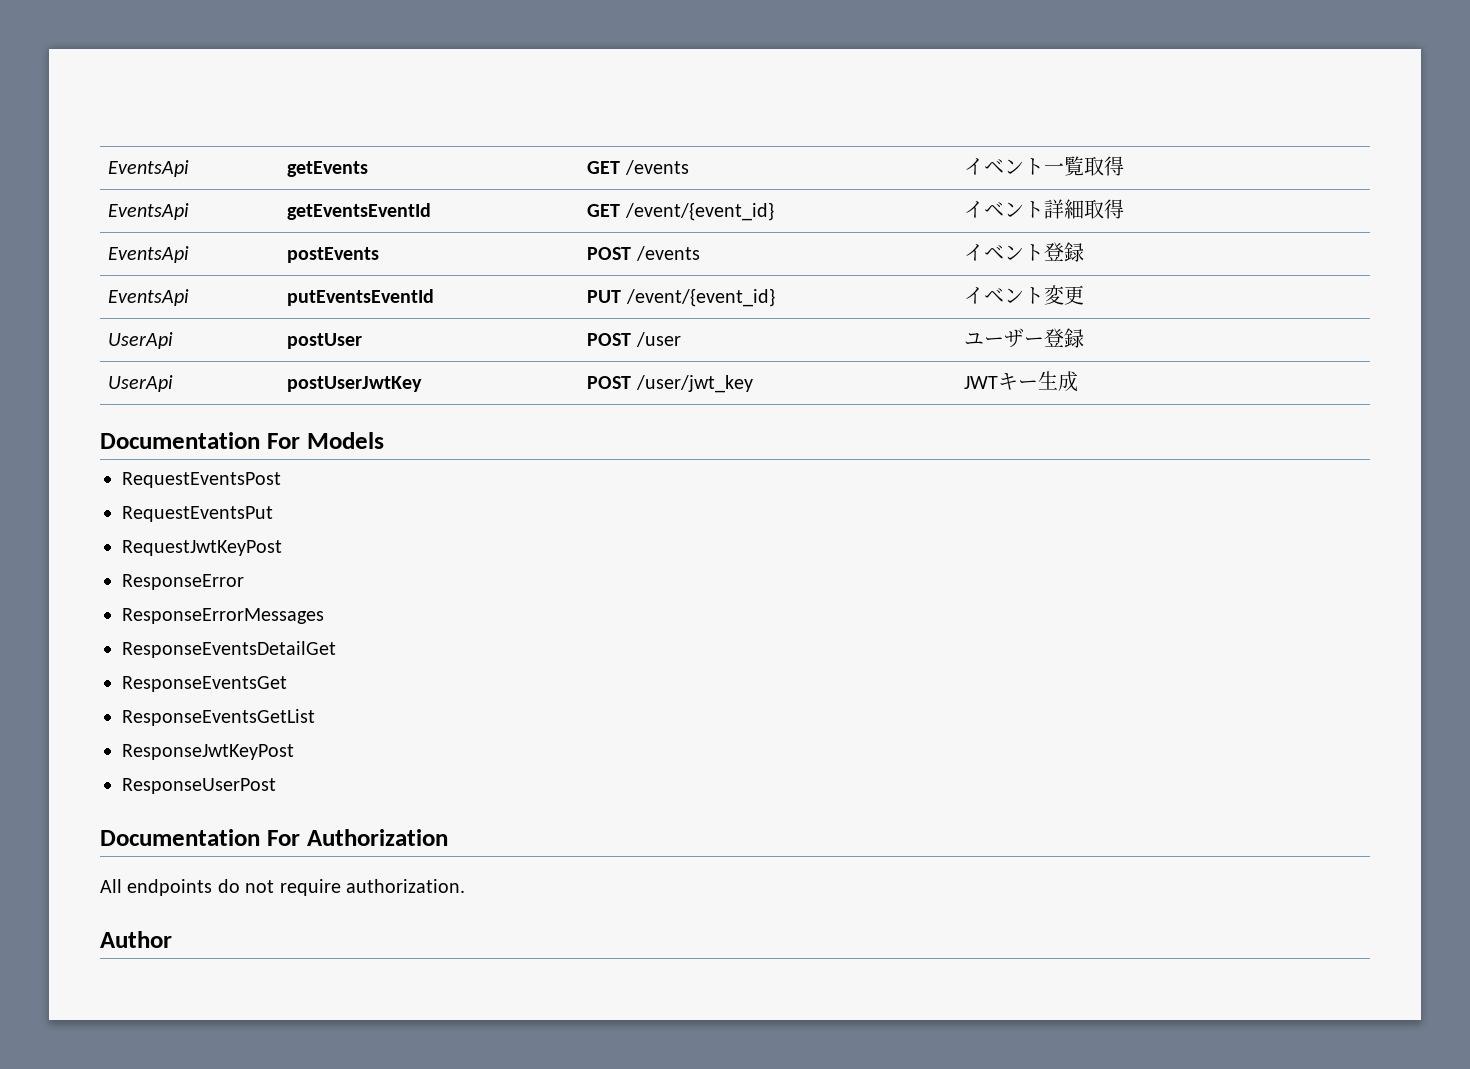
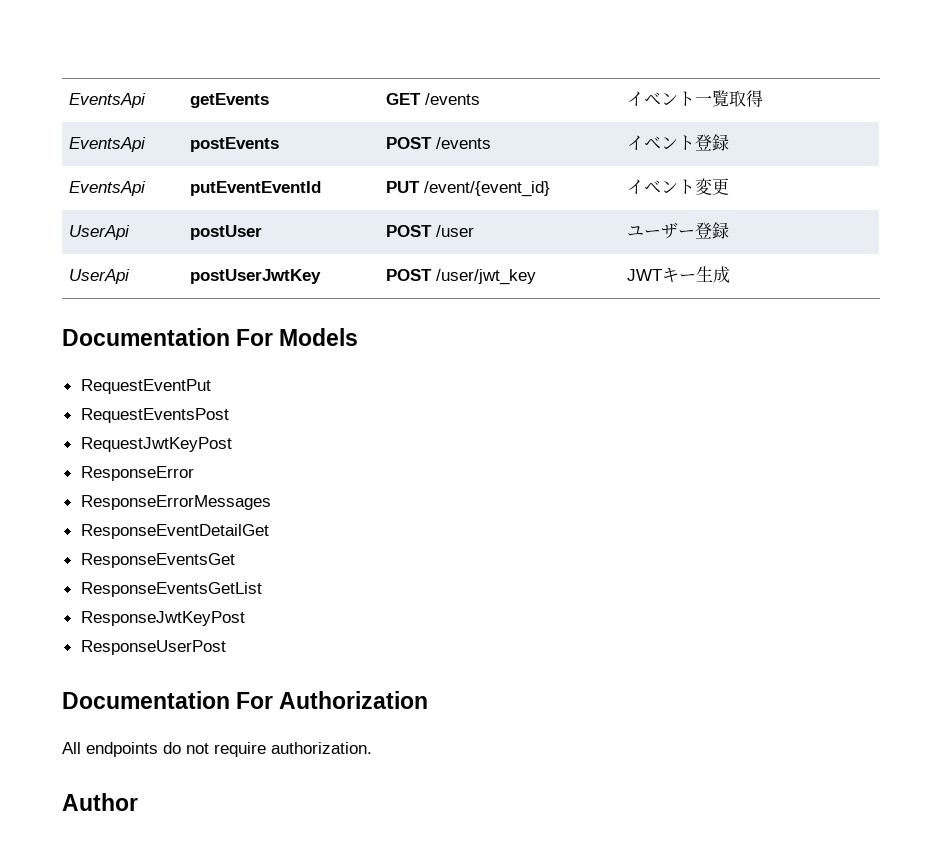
[108,203,190,220] [287,203,432,220] [587,202,774,221] [964,199,1125,219] // EventsApi | getEventsEventId | GET /event/{event_id} | イベント詳細取得 -> (763, 98) none
[287,289,435,306] putEventsEventId -> [189,181,321,196] putEventEventId
(384, 440) none -> [80,379,211,394] // RequestEventPut
[122,506,273,522] // RequestEventsPut -> (229, 415) none
[122,641,336,658] ResponseEventsDetailGet -> [80,524,269,539] ResponseEventDetailGet

